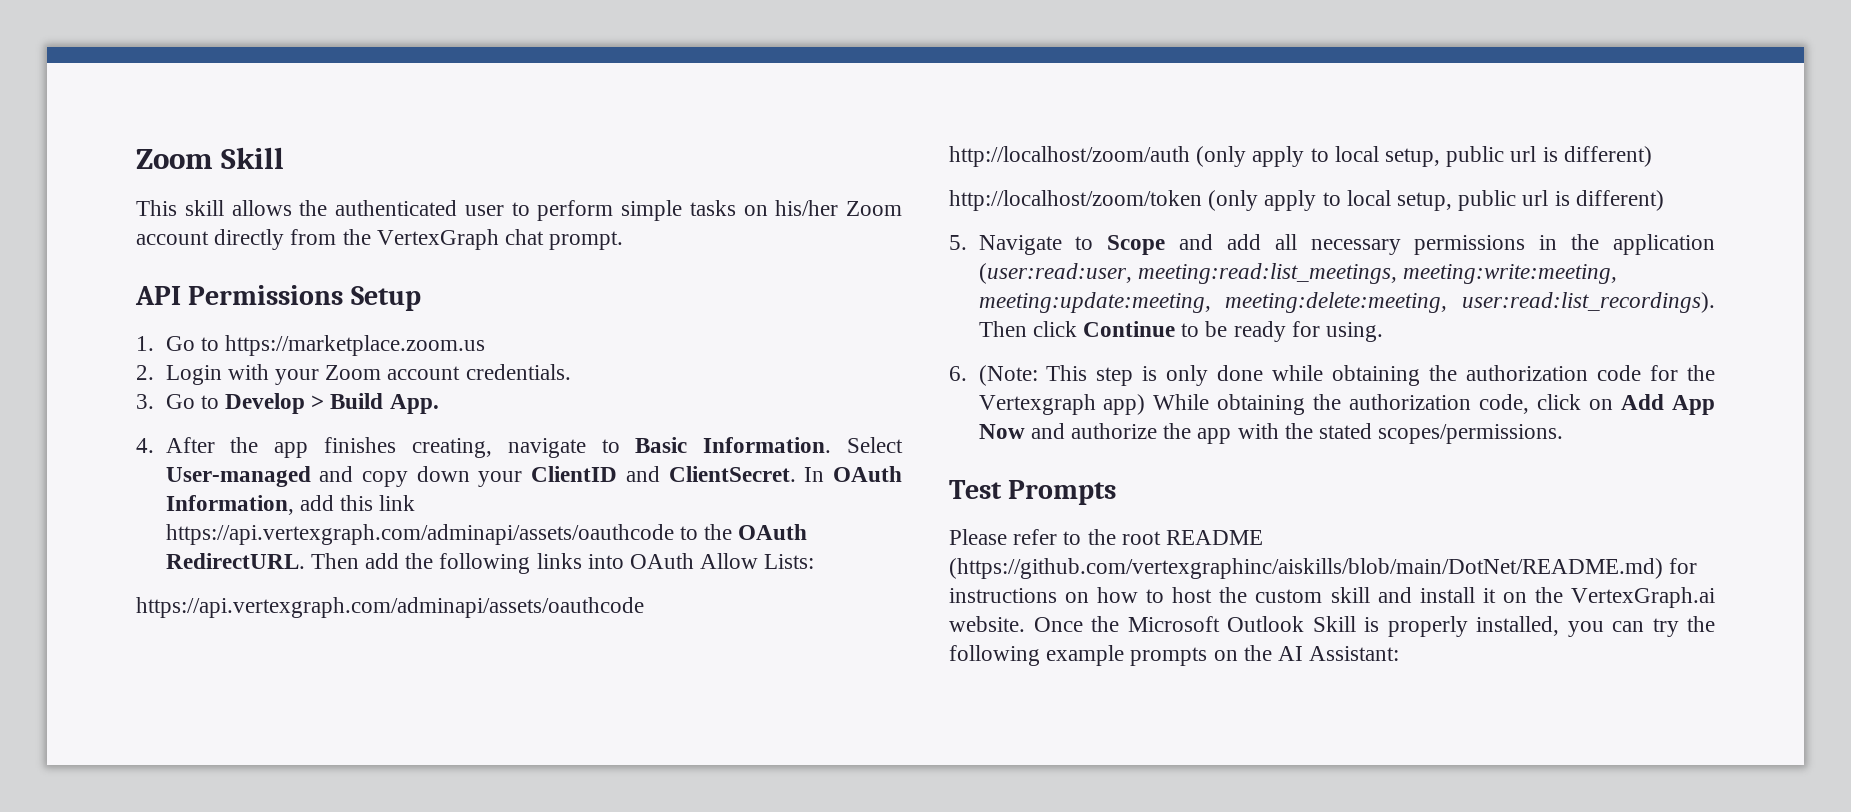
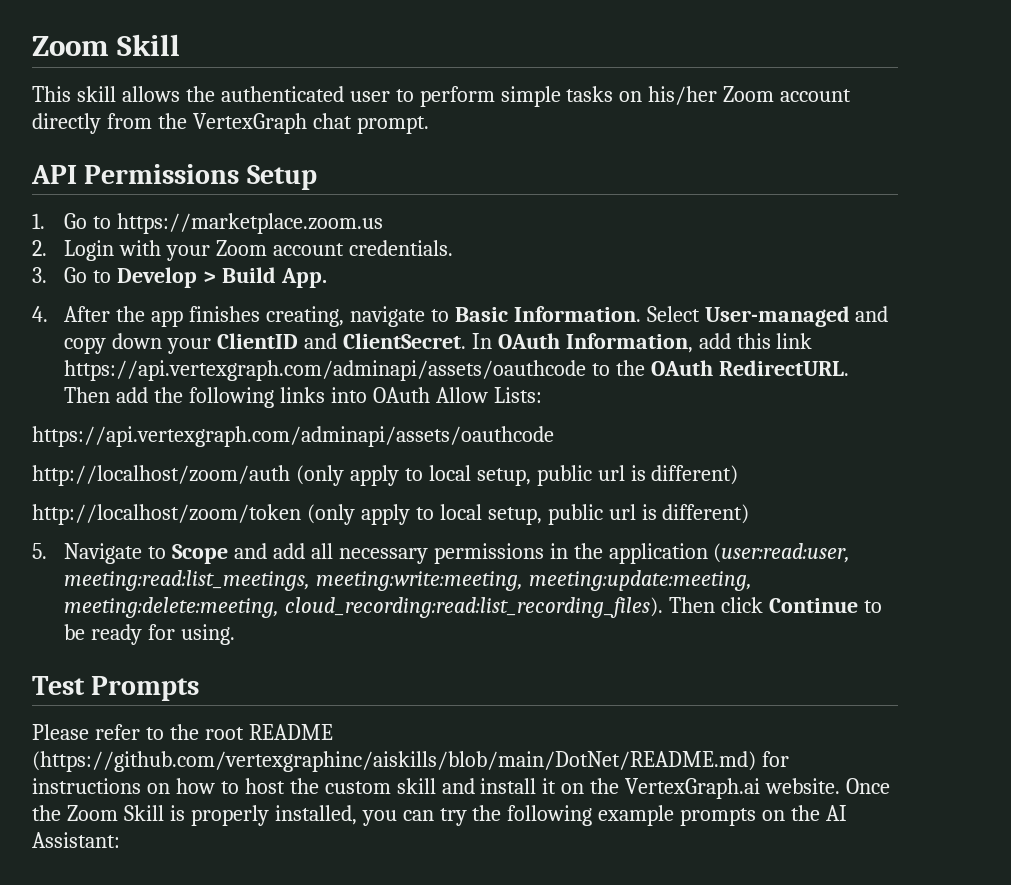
[1462,292,1715,313] user:read:list_recordings). -> [285,597,664,618] cloud_recording:read:list_recording_files).
[949,365,1715,386] [978,394,1716,415] [978,423,1564,444] // 6. (Note: This step is only done while obtaining the authorization code for the Vertexgraph app) While obtaining the authorization code, click on Add App Now and authorize the app with the stated scopes/permissions. -> (235, 634) none
[1127,616,1304,632] Microsoft Outlook -> [66,805,118,821] Zoom

